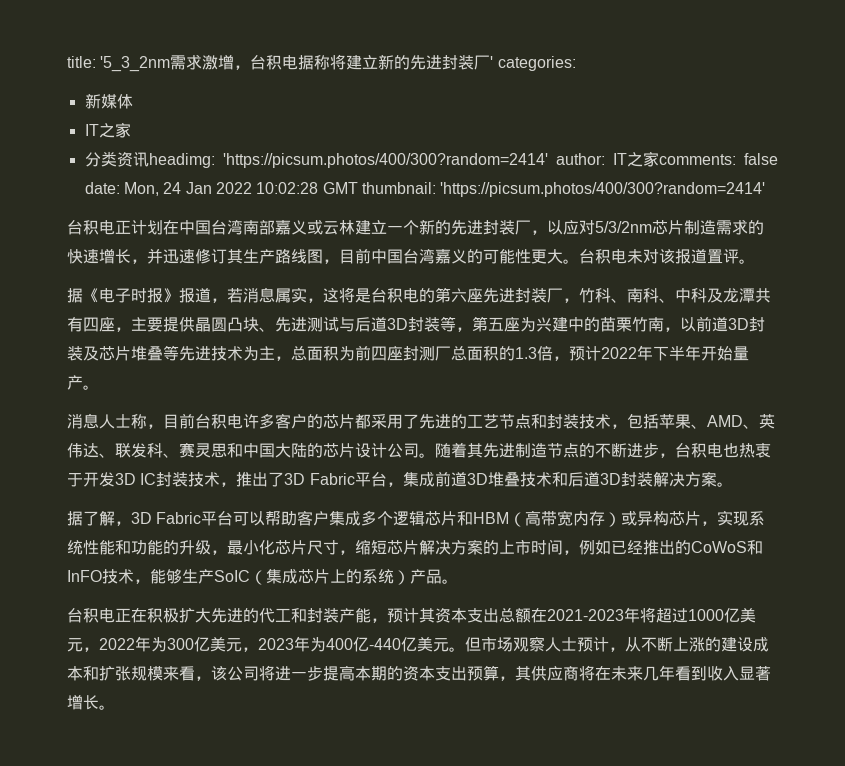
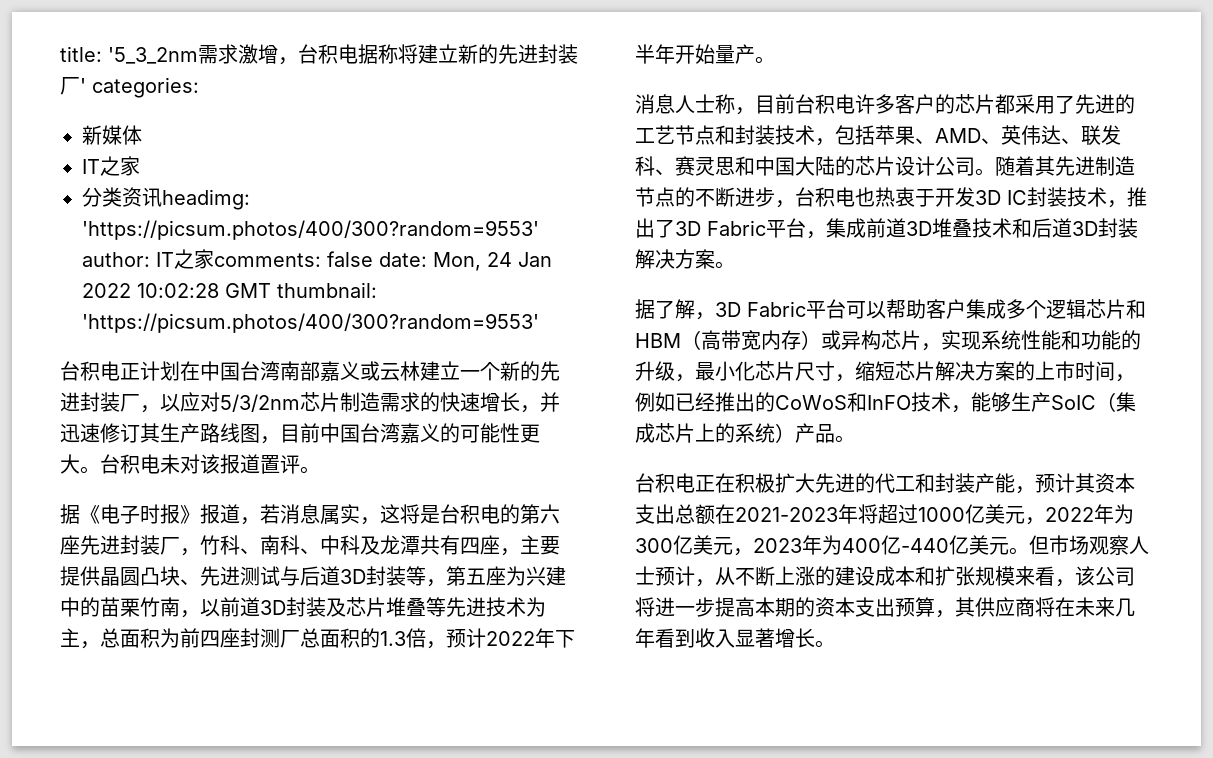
[222,153,548,168] 'https://picsum.photos/400/300?random=2414' -> [82,220,539,240] 'https://picsum.photos/400/300?random=9553'
[440,182,766,197] 'https://picsum.photos/400/300?random=2414' -> [82,313,539,333] 'https://picsum.photos/400/300?random=9553'

